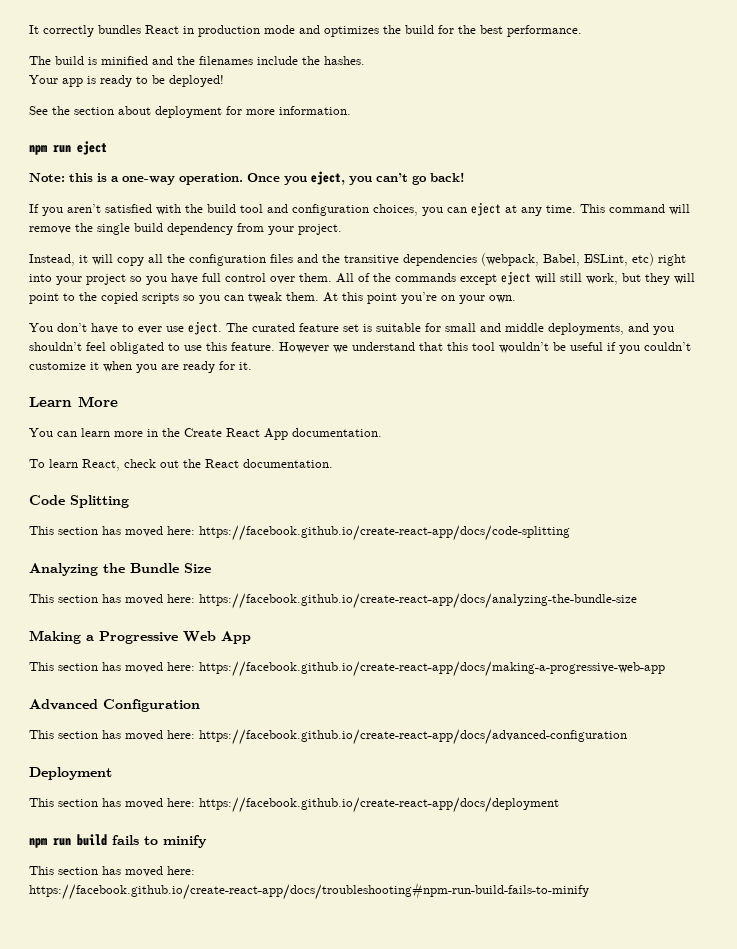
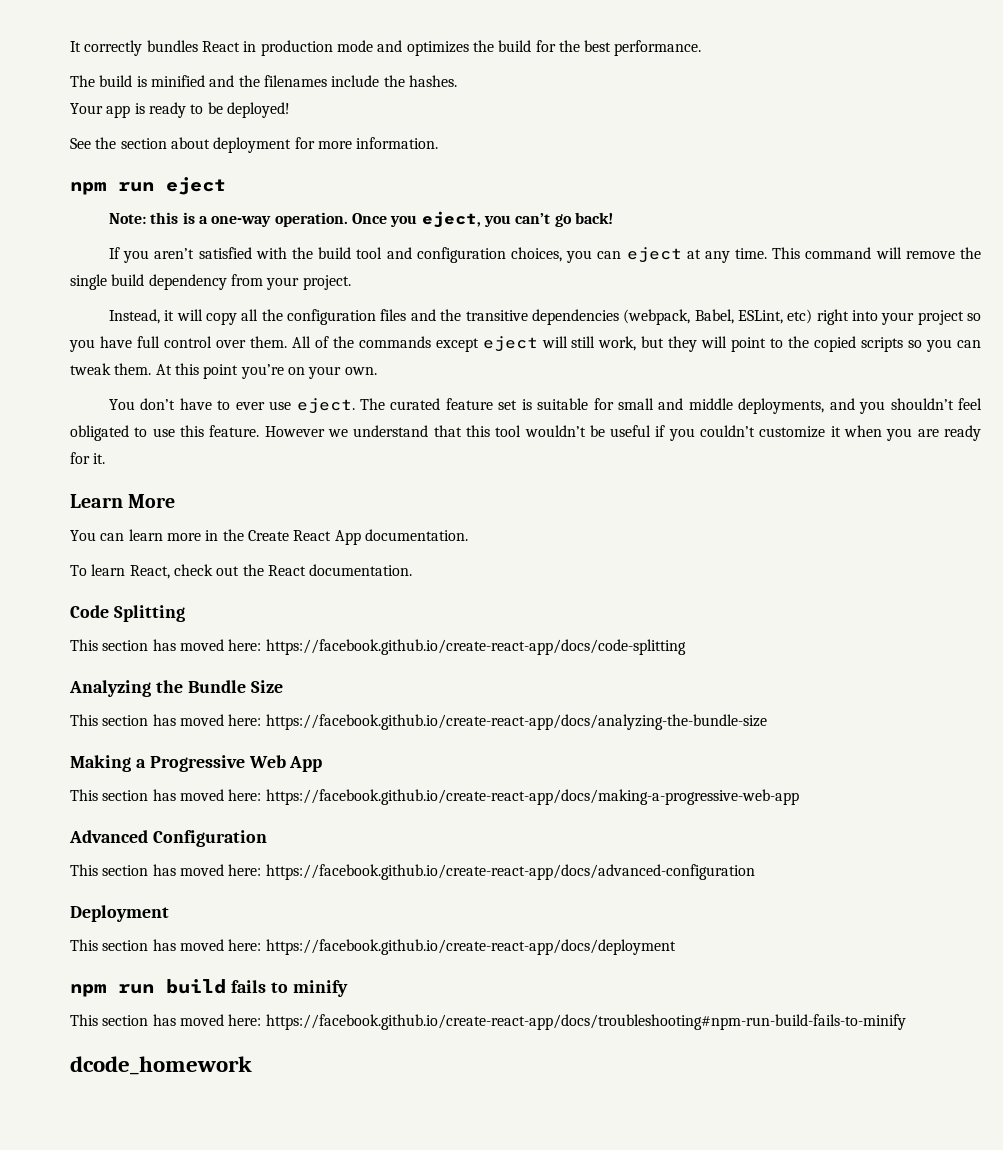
(589, 891) none -> [70,1056,252,1075] // dcode_homework

